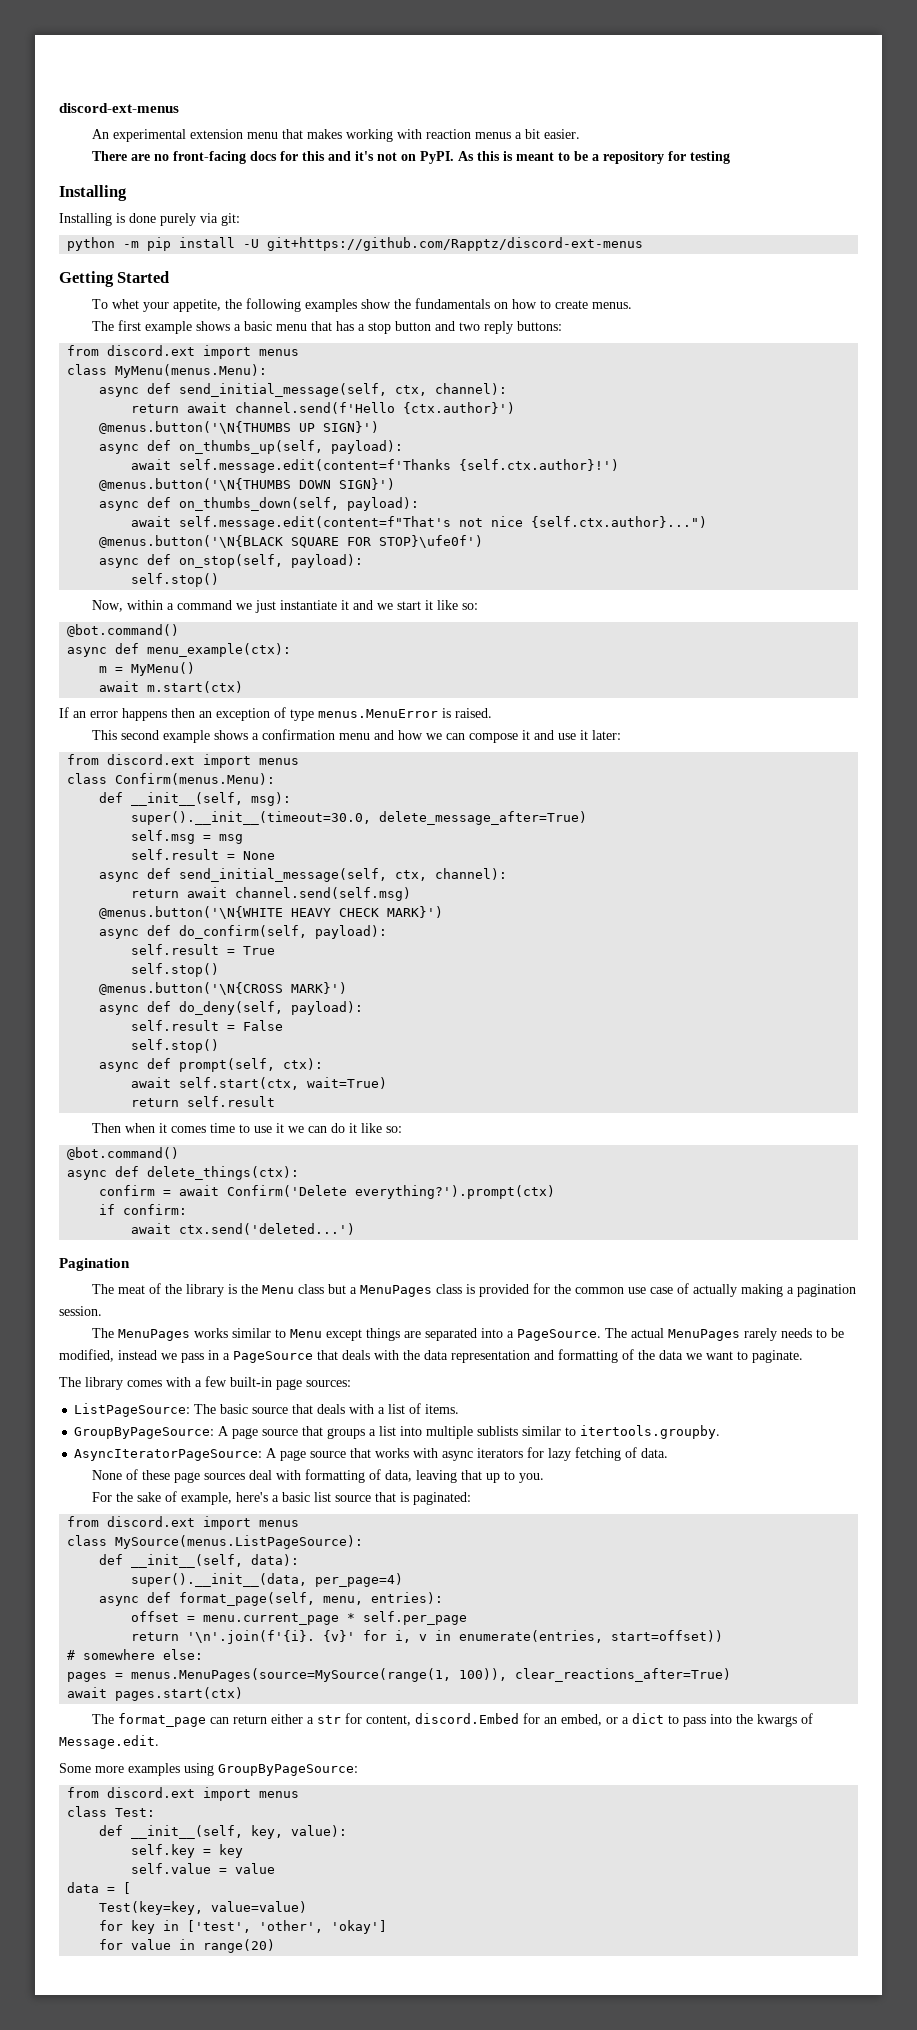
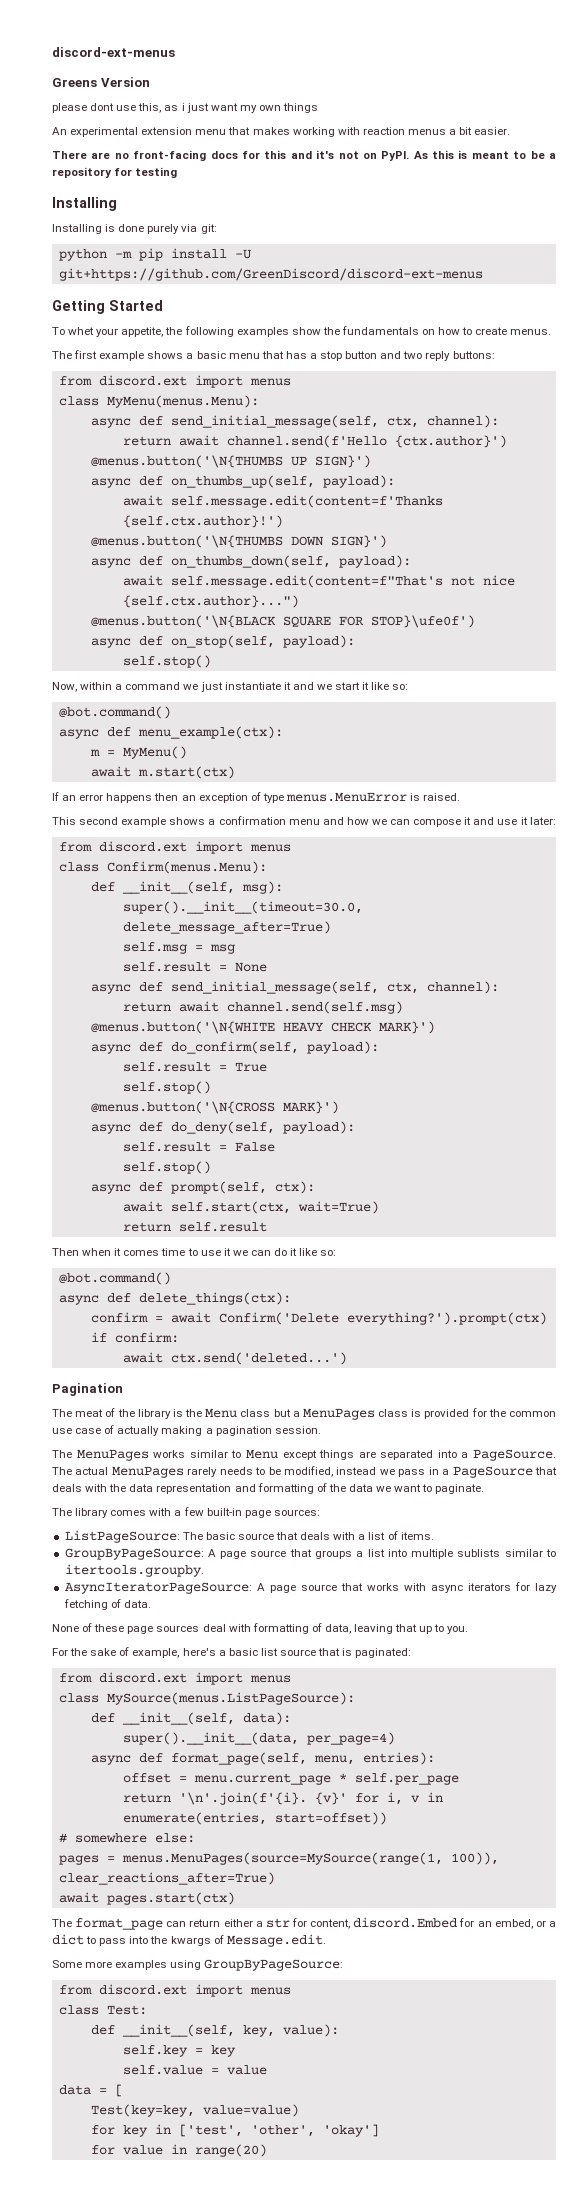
(179, 108) none -> [52,77,150,87] [52,103,319,113] // Greens Version // please dont use this, as i just want my own things
[267,237,644,251] git+https://github.com/Rapptz/discord-ext-menus -> [58,268,483,281] git+https://github.com/GreenDiscord/discord-ext-menus

